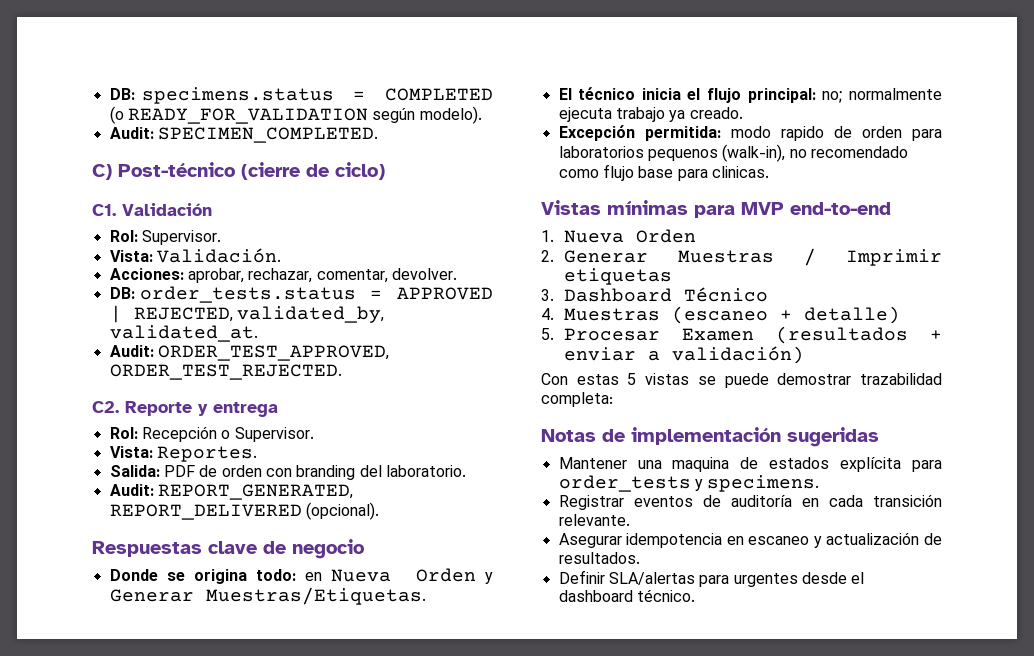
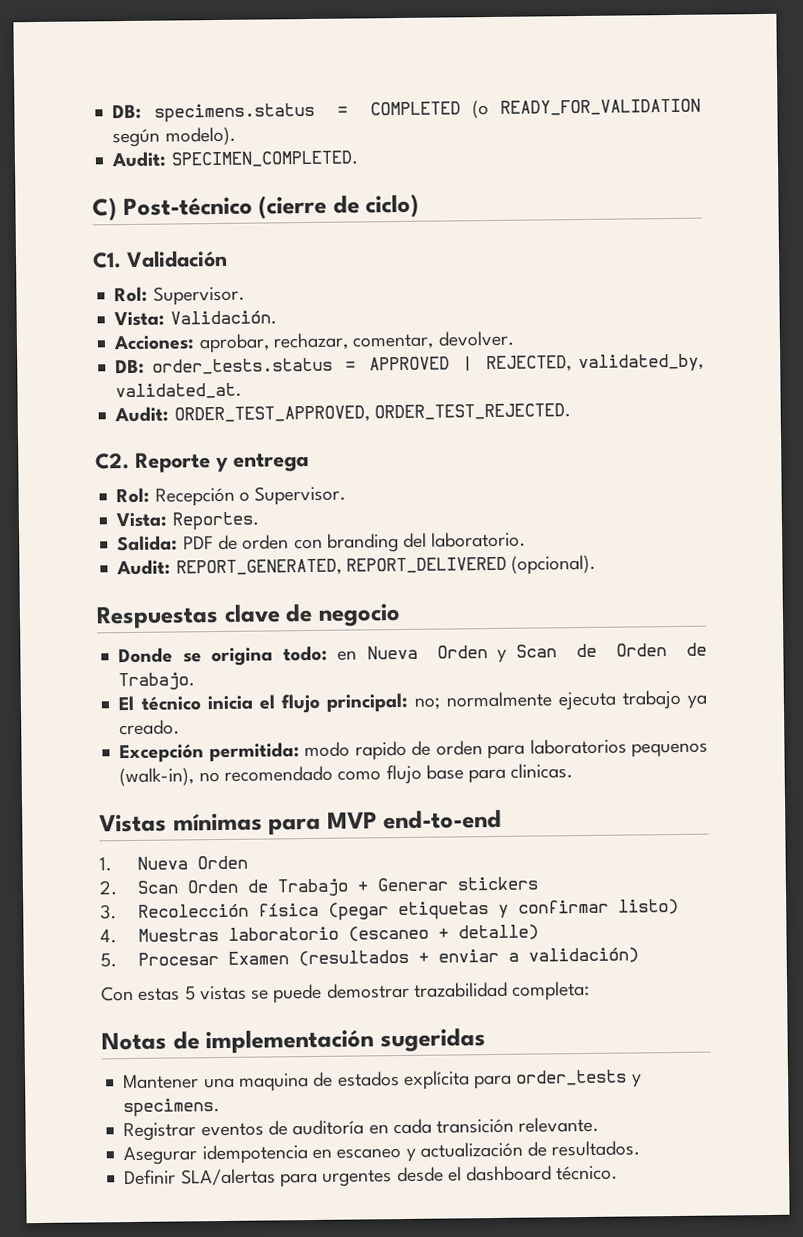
[109,587,426,605] Generar Muestras/Etiquetas. -> [516,642,707,658] [118,672,196,691] Scan de Orden de Trabajo.
[563,248,942,266] [563,268,672,285] [541,287,768,302] Generar Muestras / Imprimir etiquetas // 3. Dashboard Técnico -> [136,876,538,897] [100,898,679,921] Scan Orden de Trabajo + Generar stickers // 3. Recolección física (pegar etiquetas y confirmar listo)
(660, 314) none -> [227,926,339,941] laboratorio

